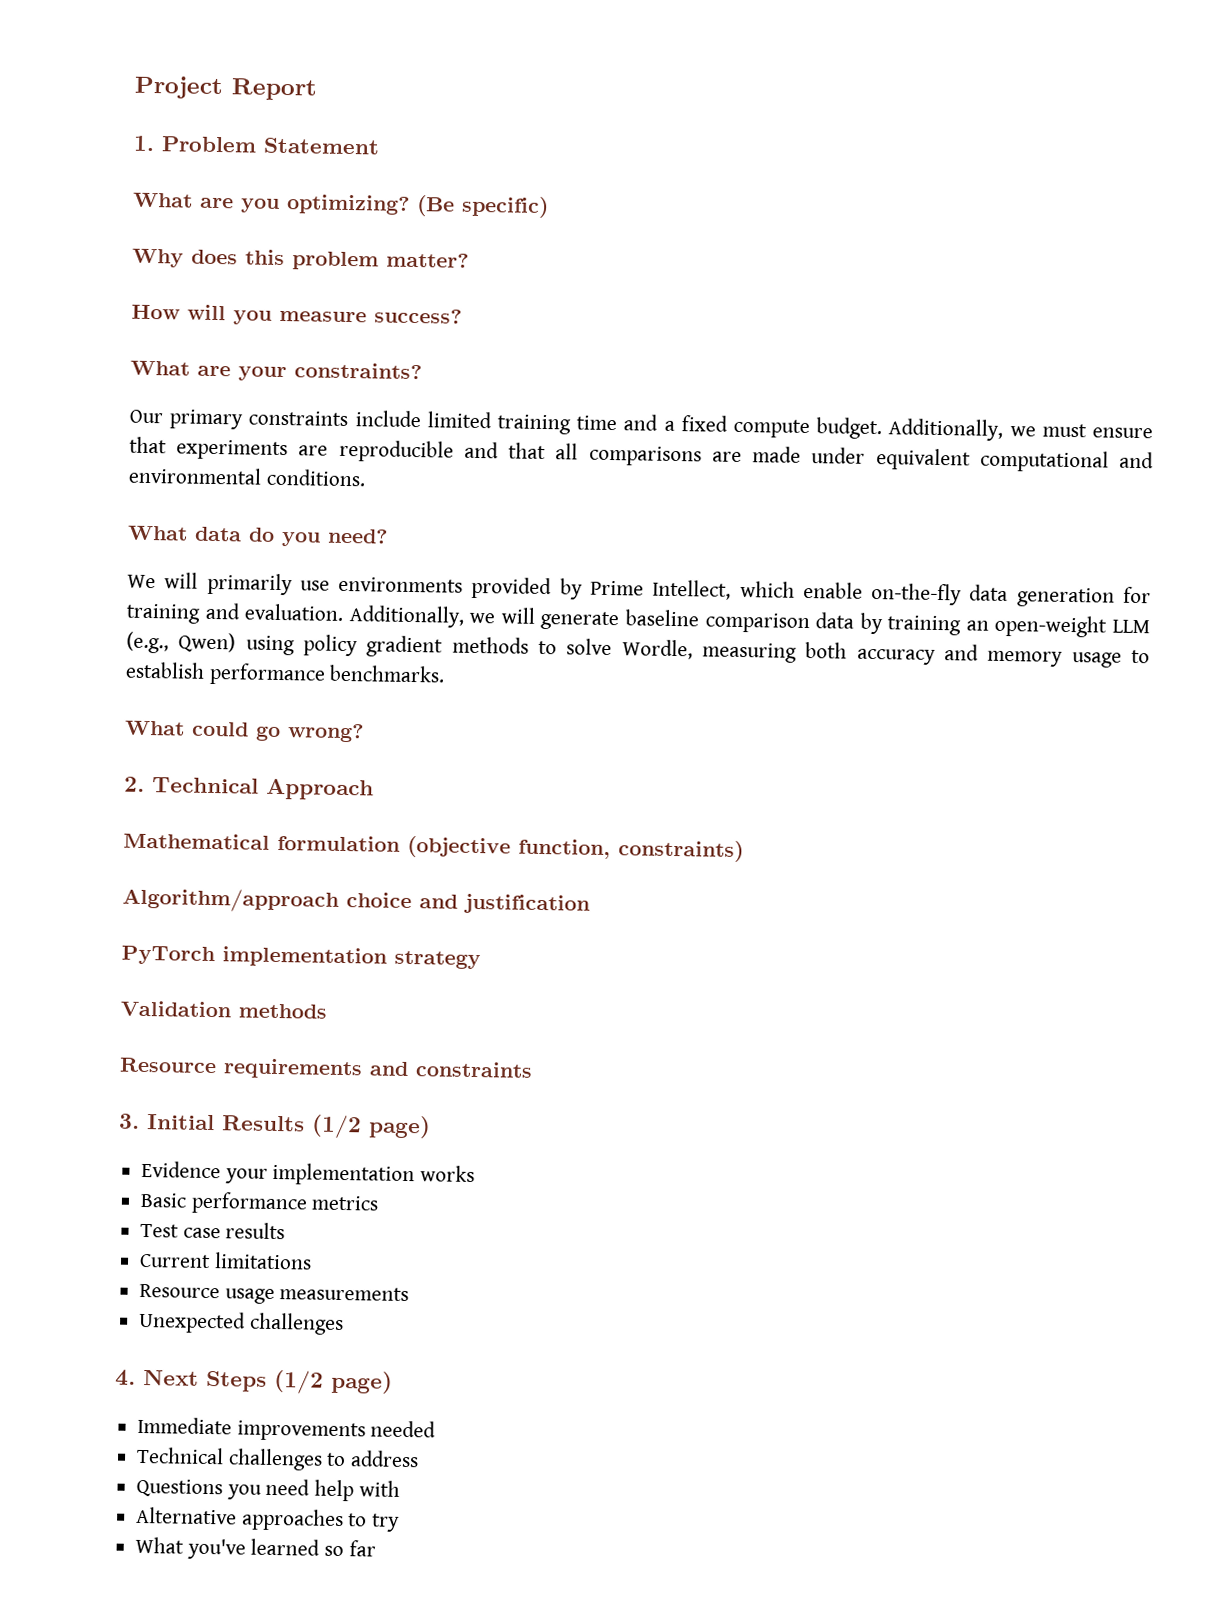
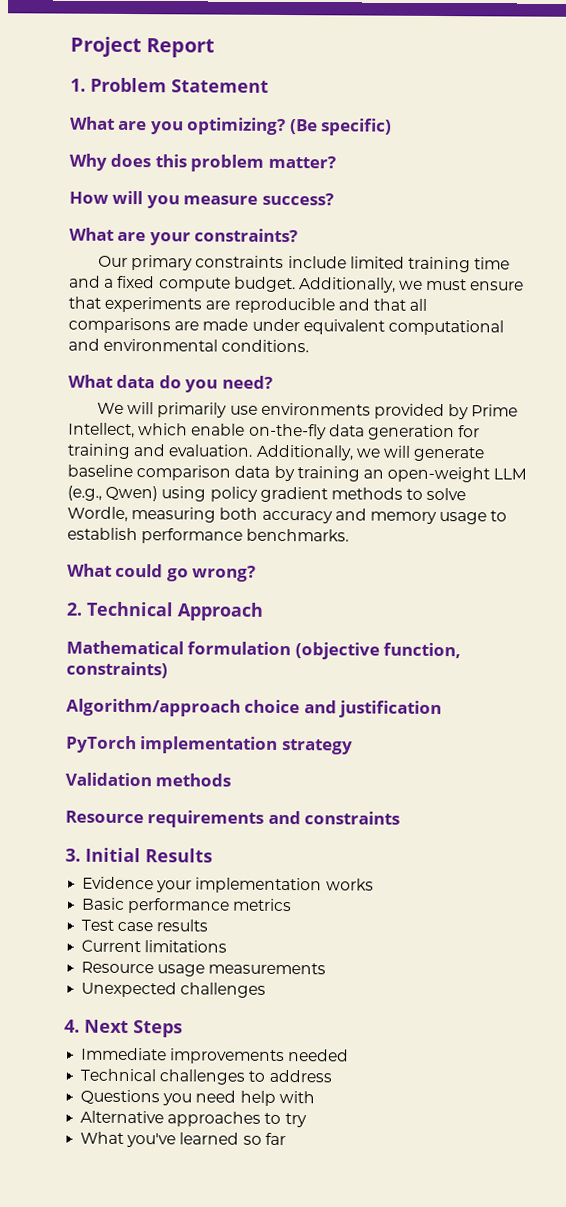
[311,1114,431,1139] (1/2 page) -> (213, 855) none
[274,1369,393,1394] (1/2 page) -> (183, 1029) none

